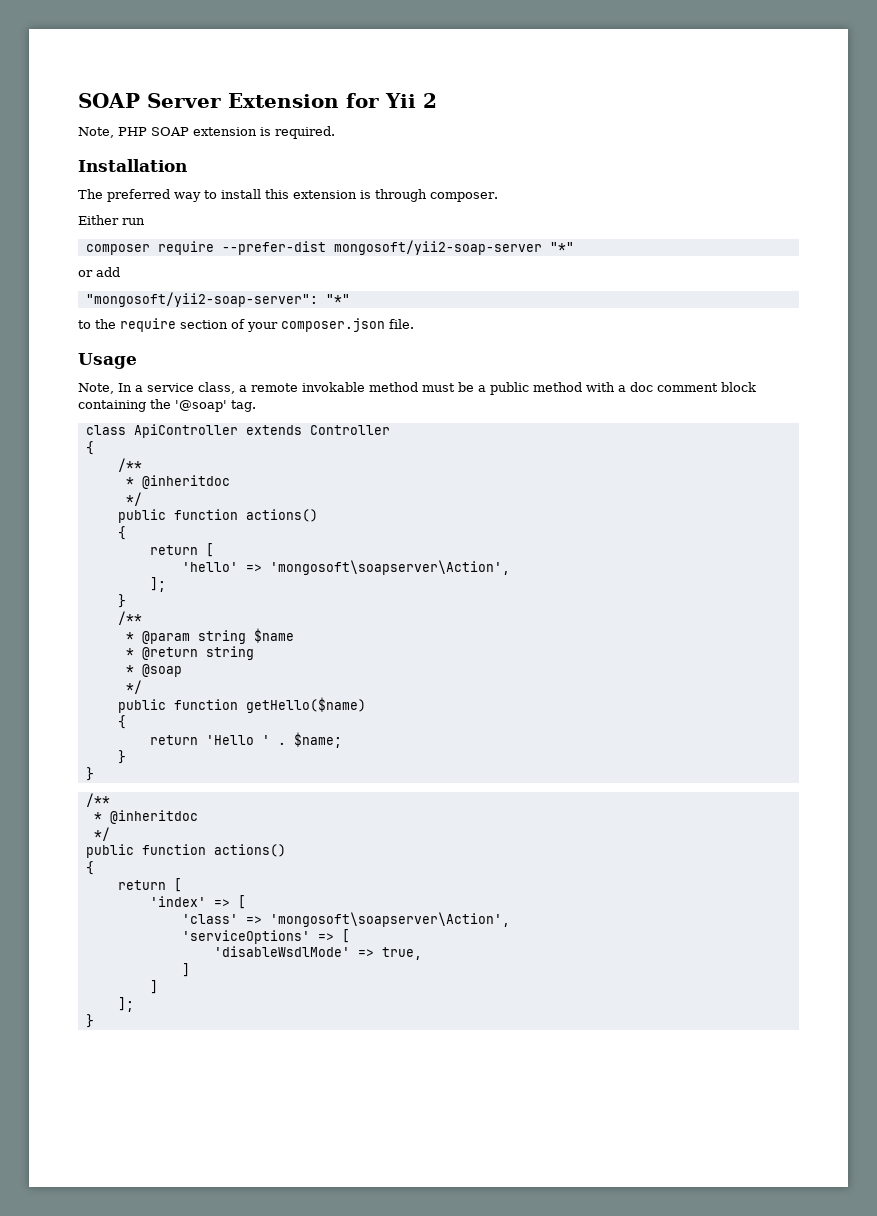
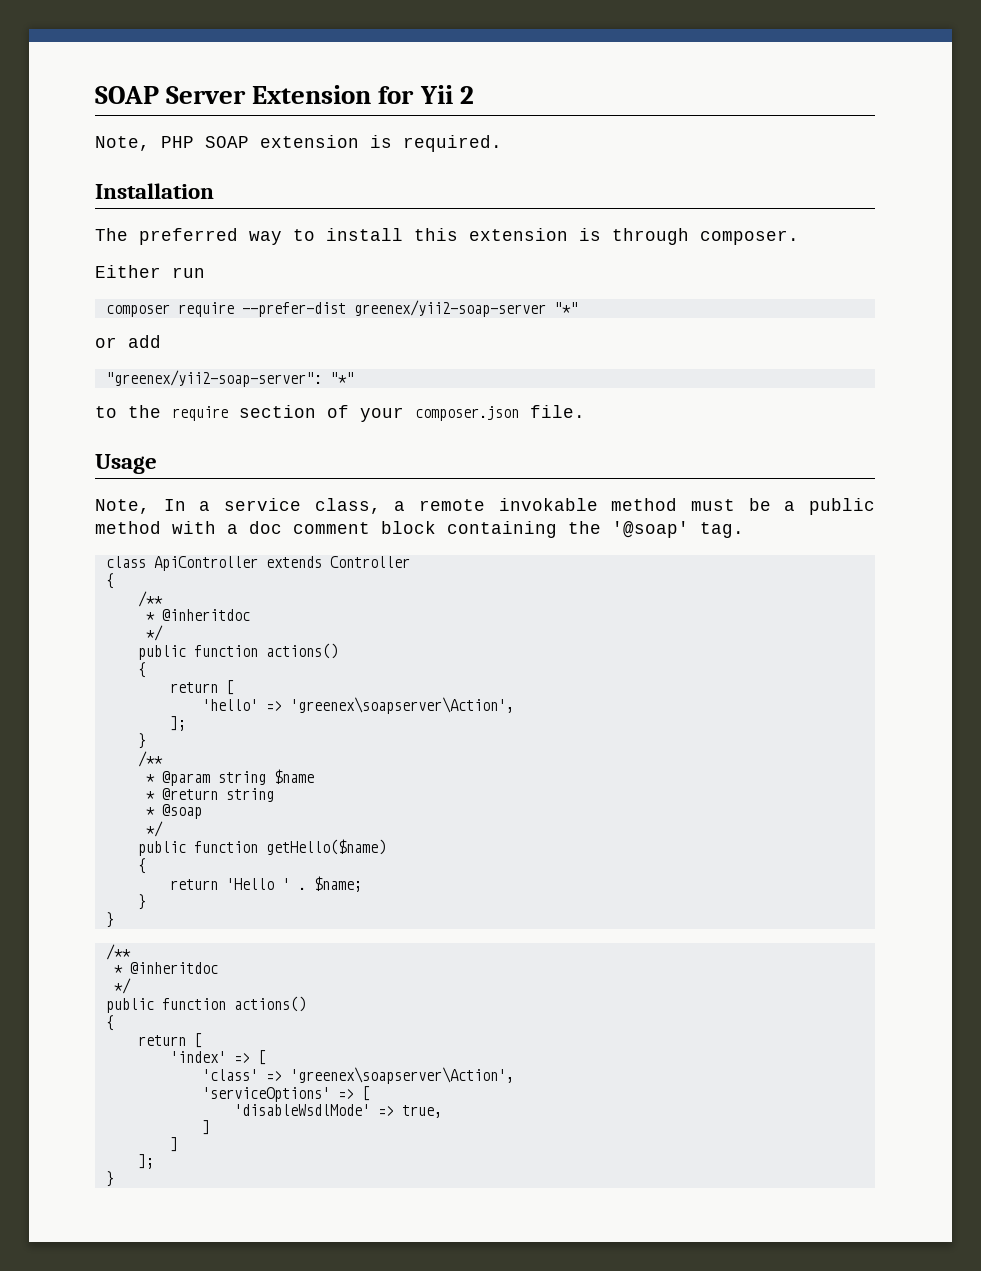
[333,240,542,255] mongosoft/yii2-soap-server -> [353,300,546,317] greenex/yii2-soap-server
[85,292,318,307] "mongosoft/yii2-soap-server": -> [105,370,322,387] "greenex/yii2-soap-server":
[269,560,510,575] 'mongosoft\soapserver\Action', -> [289,697,514,714] 'greenex\soapserver\Action',
[269,912,510,927] 'mongosoft\soapserver\Action', -> [289,1067,514,1084] 'greenex\soapserver\Action',

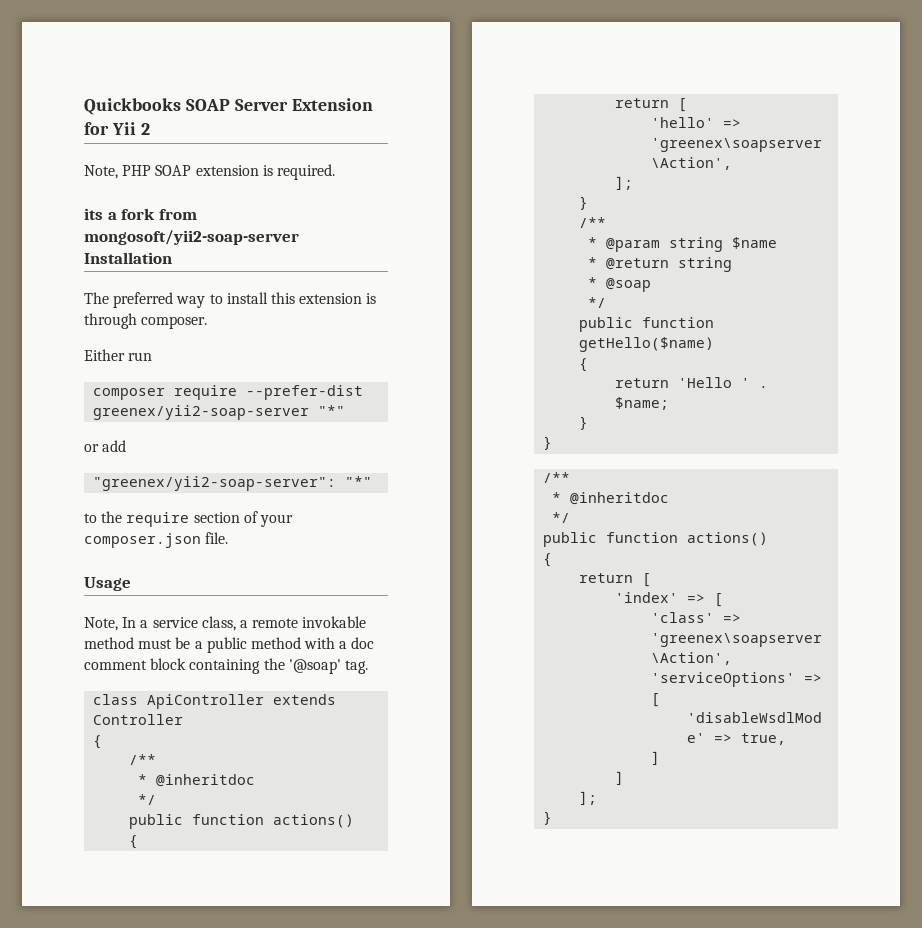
(95, 95) none -> [84,98,181,115] Quickbooks
(502, 143) none -> [84,208,197,220] [84,230,299,245] its a fork from mongosoft/yii2-soap-server

